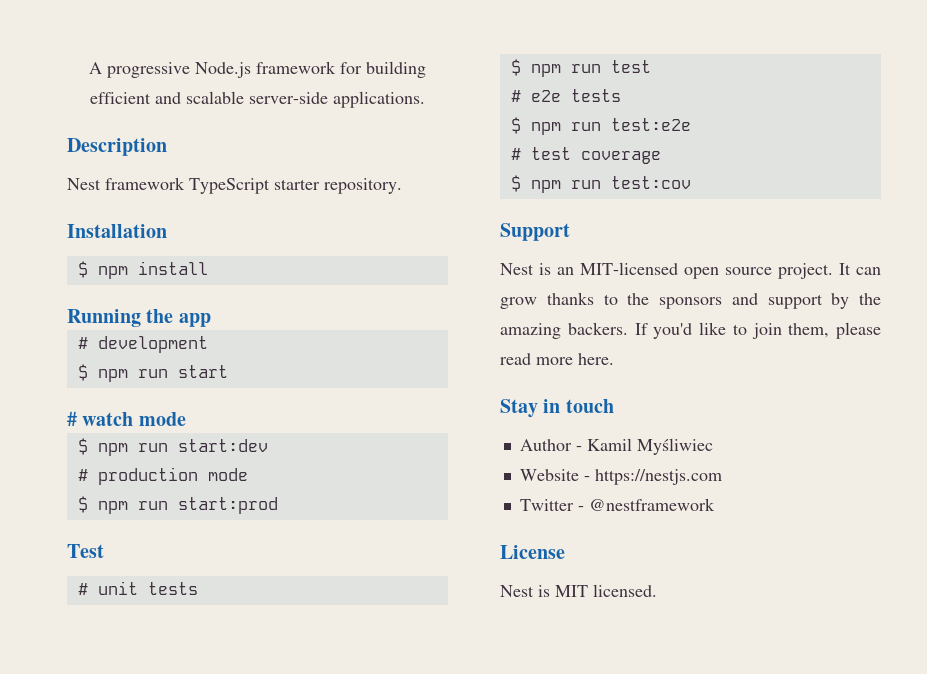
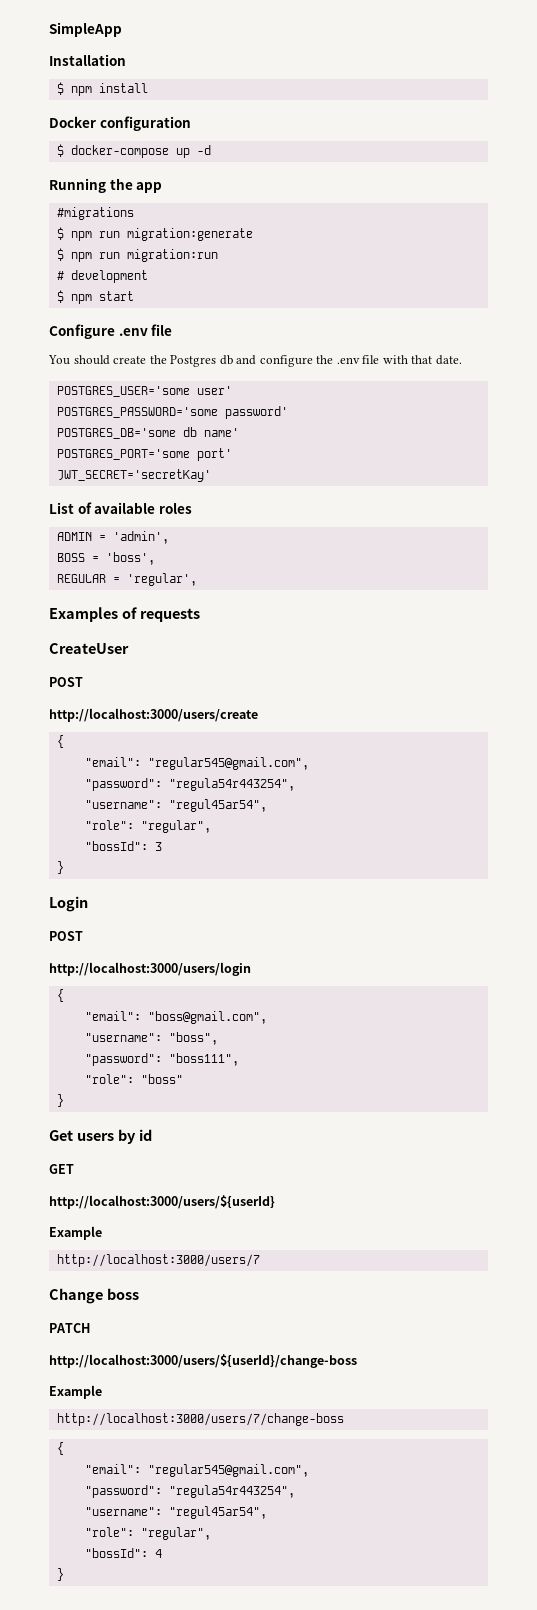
[89,61,426,78] [90,91,425,108] [67,138,167,156] [67,177,402,194] [67,224,167,238] [77,261,208,279] [67,309,211,327] A progressive Node.js framework for building efficient and scalable server-side applications. // Description // Nest framework TypeScript starter repository. // Installation // $ npm install // Running the app -> [49,22,122,37] [49,54,126,66] [56,82,148,96] [49,116,191,131] [56,144,211,158] [49,178,163,193] [56,207,134,220] [56,227,253,241] [56,248,218,262] SimpleApp // Installation // $ npm install // Docker configuration // $ docker-compose up -d // Running the app // #migrations // $ npm run migration:generate // $ npm run migration:run
[137,369,168,378] run -> (92, 299) none
[67,411,186,426] [77,438,268,456] [77,467,248,485] [77,496,278,514] [67,544,104,558] [77,581,198,595] [510,59,651,77] [510,89,621,102] [510,117,691,135] [510,147,661,164] [510,175,691,193] [500,223,570,241] [500,262,881,279] [500,292,881,309] [500,322,881,339] [500,353,614,365] [500,399,614,418] [519,438,713,455] [519,469,722,485] [519,498,715,511] [500,545,565,559] [500,584,657,597] # watch mode // $ npm run start:dev // # production mode // $ npm run start:prod // Test // # unit tests // $ npm run test // # e2e tests // $ npm run test:e2e // # test coverage // $ npm run test:cov // Support // Nest is an MIT-licensed open source project. It can grow thanks to the sponsors and support by the amazing backers. If you'd like to join them, please read more here. // Stay in touch // Author - Kamil Myśliwiec // Website - https://nestjs.com // Twitter - @nestframework // License // Nest is MIT licensed. -> [49,324,173,339] [48,355,462,367] [56,386,232,397] [56,406,288,419] [56,427,239,439] [56,448,232,461] [56,469,211,482] [49,502,192,514] [56,531,169,544] [56,552,155,565] [56,573,197,586] [49,607,200,622] [49,643,129,654] [49,677,83,687] [49,708,258,722] [56,735,64,748] [84,757,309,770] [84,778,295,791] [84,799,267,812] [84,820,211,833] [84,841,162,851] [56,861,64,874] [49,896,88,912] [49,931,83,941] [49,962,251,976] [56,989,64,1002] [84,1011,267,1024] [84,1032,218,1045] [84,1053,239,1066] [84,1074,183,1084] [56,1094,64,1107] [49,1129,152,1144] [49,1164,74,1174] [49,1195,275,1209] [49,1226,102,1240] [56,1254,260,1267] [49,1288,139,1304] [49,1323,90,1333] [49,1354,357,1368] [49,1385,102,1399] [56,1413,344,1426] [56,1442,64,1455] [84,1464,309,1477] [84,1485,295,1498] [84,1506,267,1519] [84,1527,211,1540] [84,1548,162,1558] [56,1568,64,1581] Configure .env file // You should create the Postgres db and configure the .env file with that date. // POSTGRES_USER='some user' // POSTGRES_PASSWORD='some password' // POSTGRES_DB='some db name' // POSTGRES_PORT='some port' // JWT_SECRET='secretKay' // List of available roles // ADMIN = 'admin', // BOSS = 'boss', // REGULAR = 'regular', // Examples of requests // CreateUser // POST // http://localhost:3000/users/create // { // "email": "regular545@gmail.com", // "password": "regula54r443254", // "username": "regul45ar54", // "role": "regular", // "bossId": 3 // } // Login // POST // http://localhost:3000/users/login // { // "email": "boss@gmail.com", // "username": "boss", // "password": "boss111", // "role": "boss" // } // Get users by id // GET // http://localhost:3000/users/${userId} // Example // http://localhost:3000/users/7 // Change boss // PATCH // http://localhost:3000/users/${userId}/change-boss // Example // http://localhost:3000/users/7/change-boss // { // "email": "regular545@gmail.com", // "password": "regula54r443254", // "username": "regul45ar54", // "role": "regular", // "bossId": 4 // }

